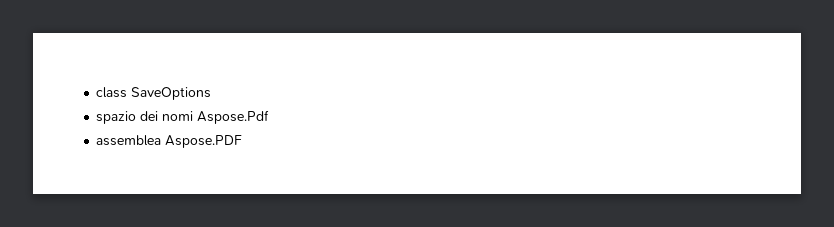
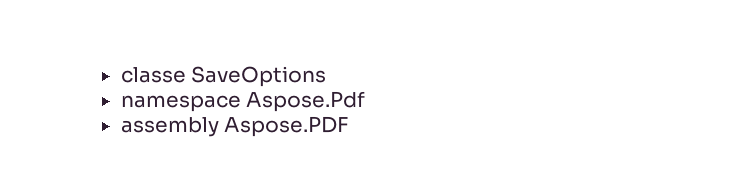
[96,87,128,98] class -> [120,67,186,83] classe
[96,111,194,124] spazio dei nomi -> [120,95,241,112] namespace
[96,135,162,146] assemblea -> [120,117,219,137] assembly

